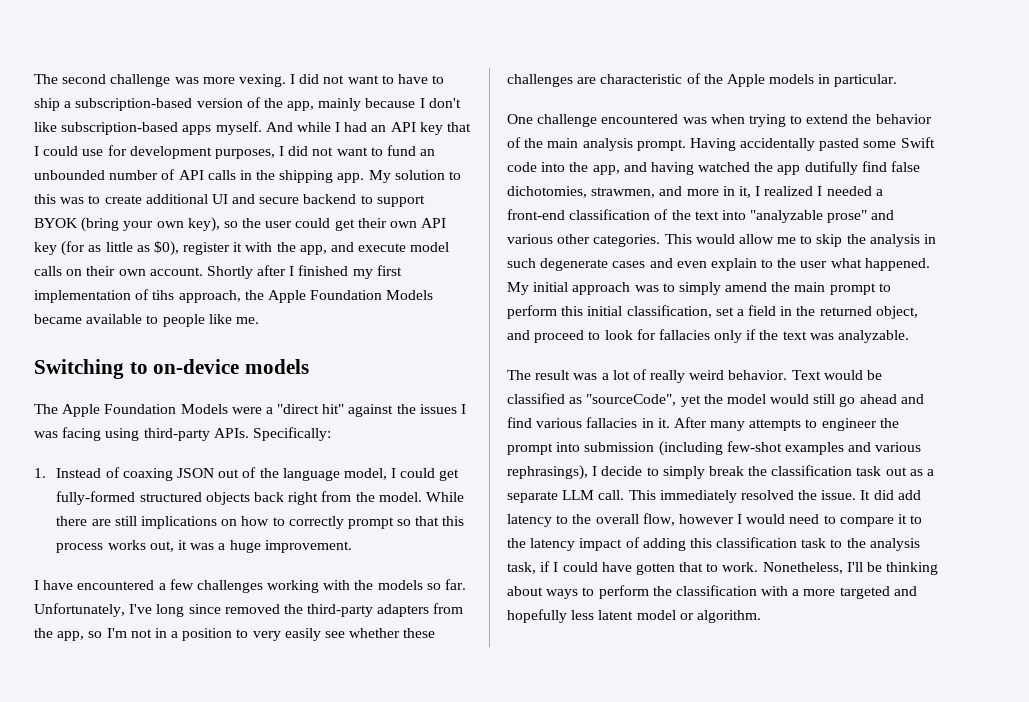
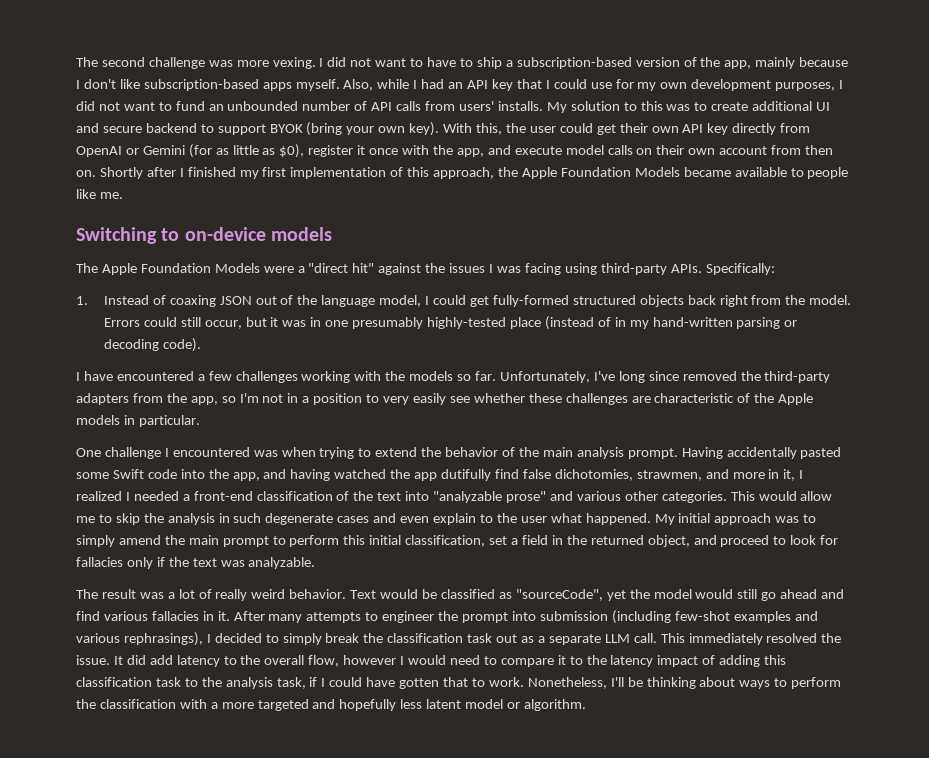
[265,122,293,132] And -> [343,79,374,91] Also,
(127, 150) none -> [637,82,688,91] my own
[239,170,365,183] in the shipping app. -> [425,101,543,111] from users' installs.
[187,217,238,232] key), so -> [409,122,503,136] key). With this,
(57, 248) none -> [732,123,811,135] [76,145,185,157] directly from OpenAI or Gemini
(243, 247) none -> [369,148,399,155] once
[149,267,203,276] account. -> [719,145,834,155] [76,170,96,177] account from then on.
[152,290,175,300] tihs -> [407,167,430,177] this
[425,492,464,502] [56,516,465,529] [56,540,352,553] While there are still implications on how to correctly prompt so that this process works out, it was a huge improvement. -> [103,316,798,330] [103,338,201,352] Errors could still occur, but it was in one presumably highly-tested place (instead of in my hand-written parsing or decoding code).
(598, 120) none -> [164,448,169,457] I
[601,466,643,476] decide -> [214,633,262,643] decided

